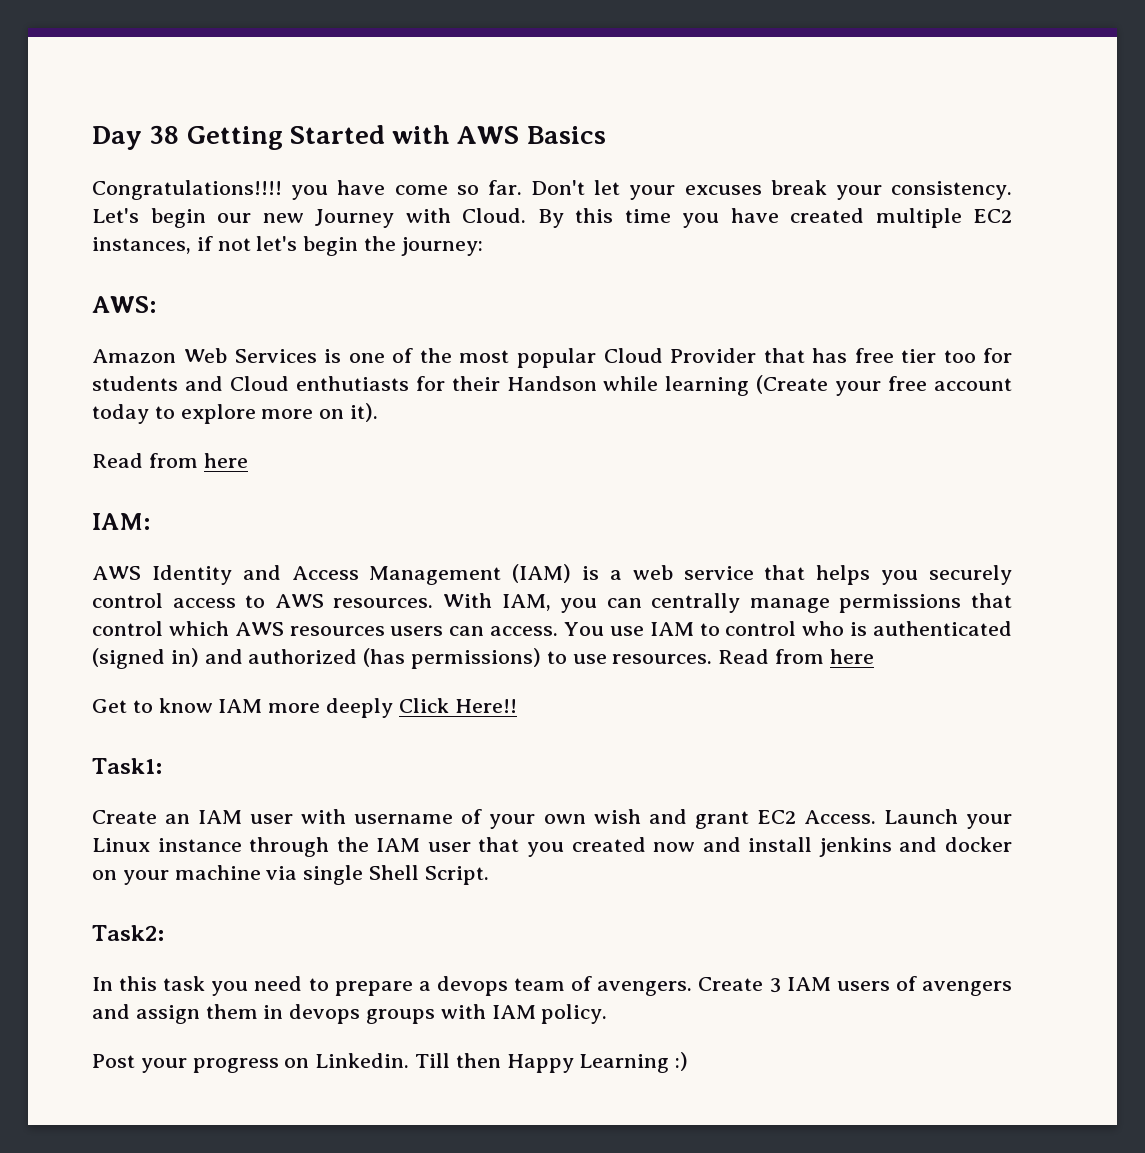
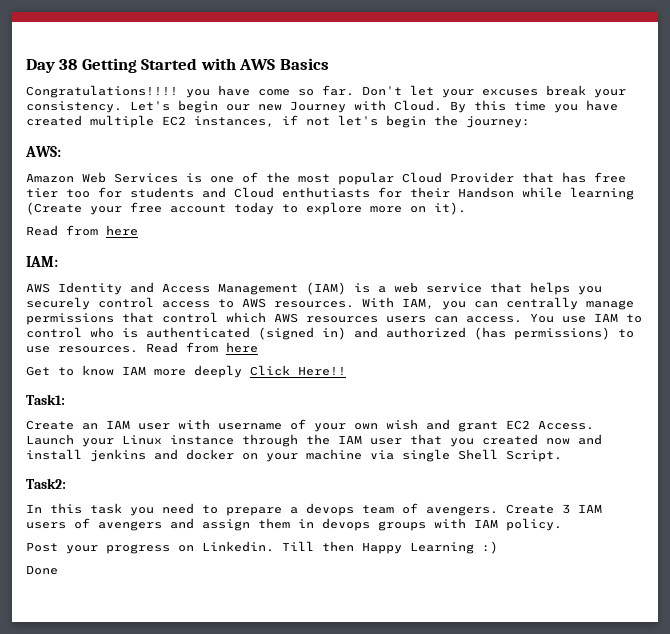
(689, 1061) none -> [26,565,58,575] // Done

